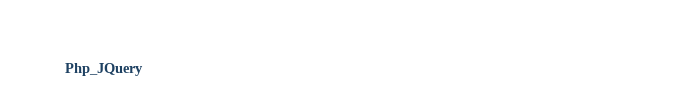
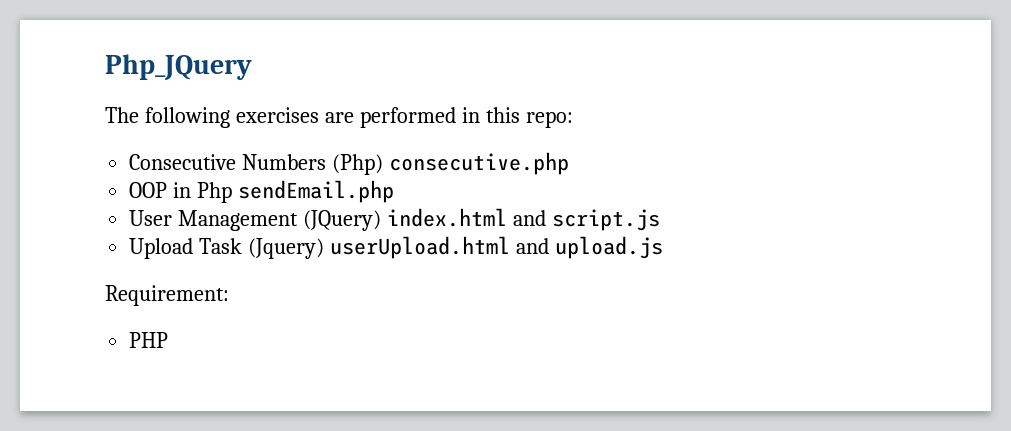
(143, 69) none -> [105,107,573,128] [129,152,570,175] [129,180,395,203] [129,208,660,231] [129,236,663,259] [105,285,229,306] [129,332,169,348] // The following exercises are performed in this repo: // Consecutive Numbers (Php) consecutive.php // OOP in Php sendEmail.php // User Management (JQuery) index.html and script.js // Upload Task (Jquery) userUpload.html and upload.js // Requirement: // PHP

